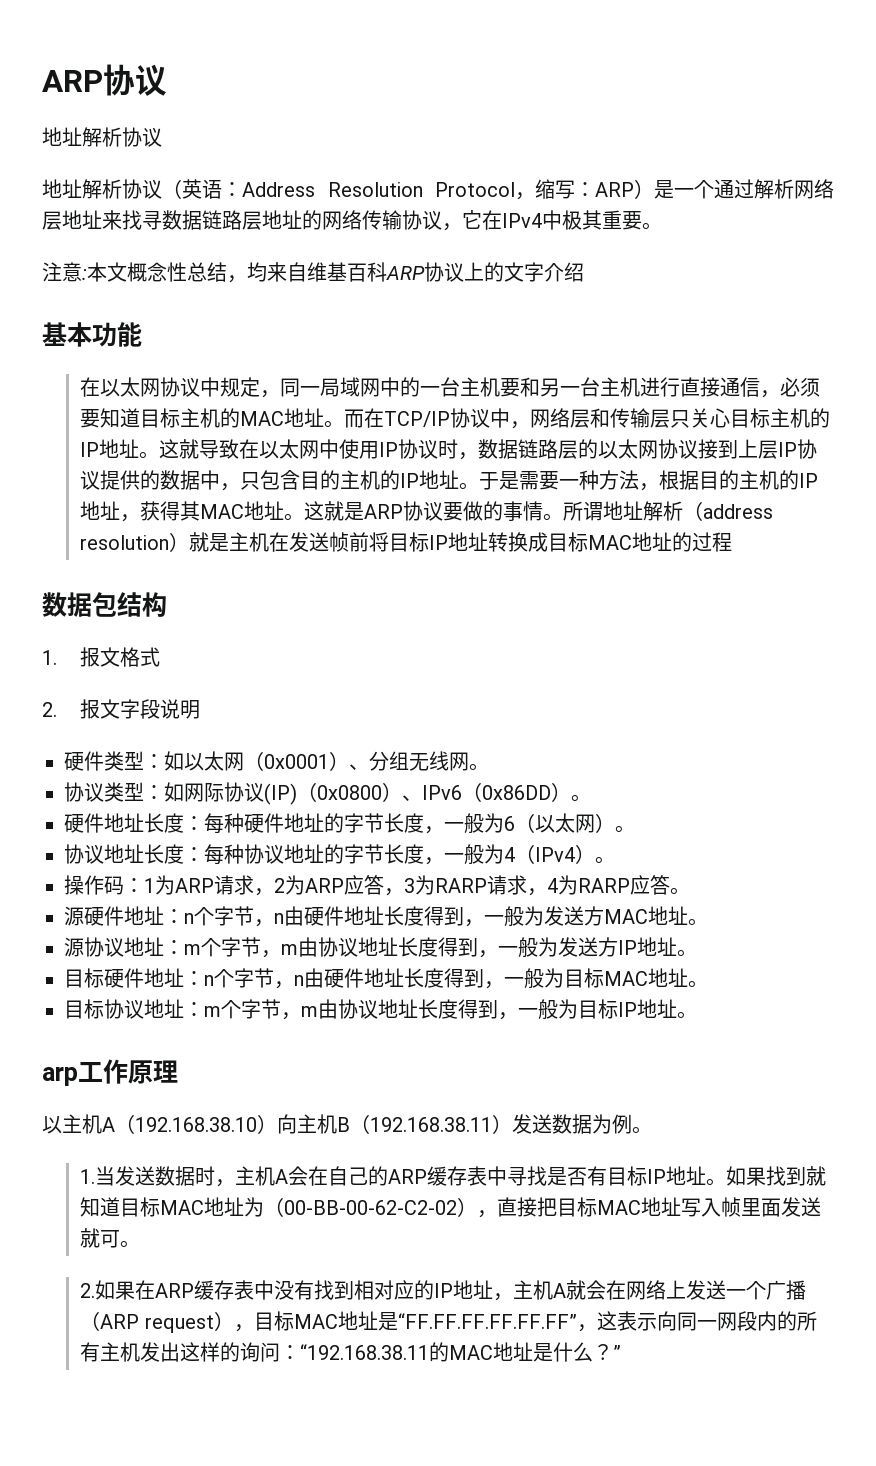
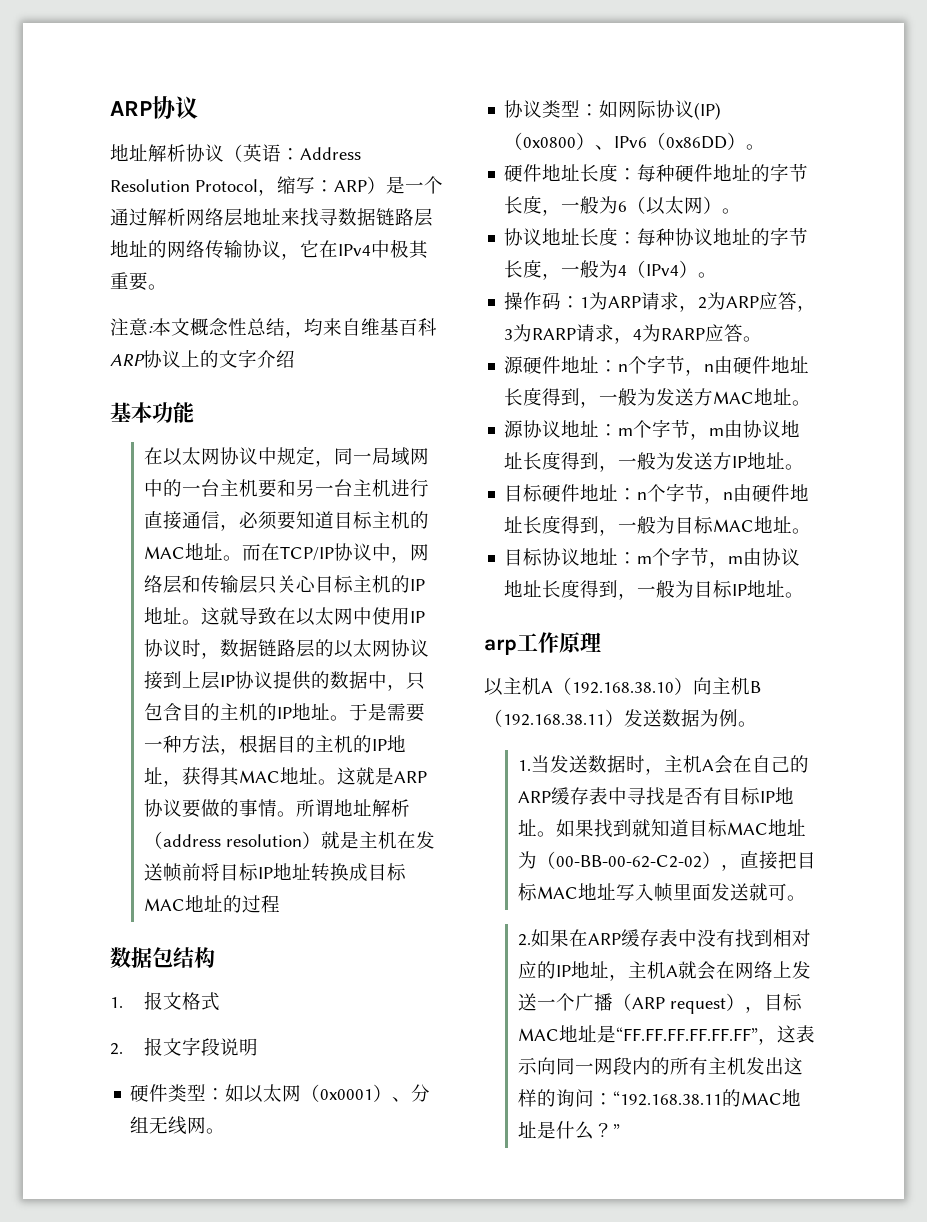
[42,179,162,199] // 地址解析协议 -> (224, 153) none

